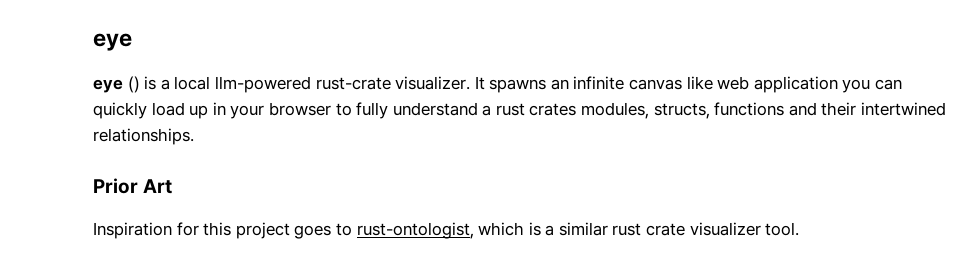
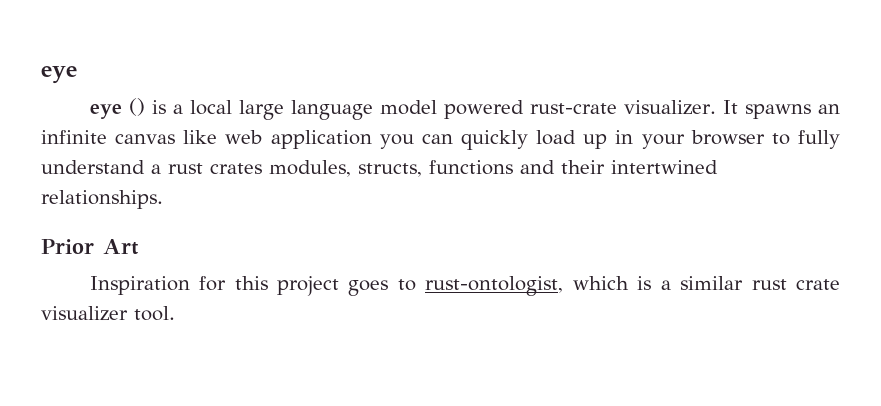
[214,76,311,93] llm-powered -> [238,100,524,120] large language model powered

